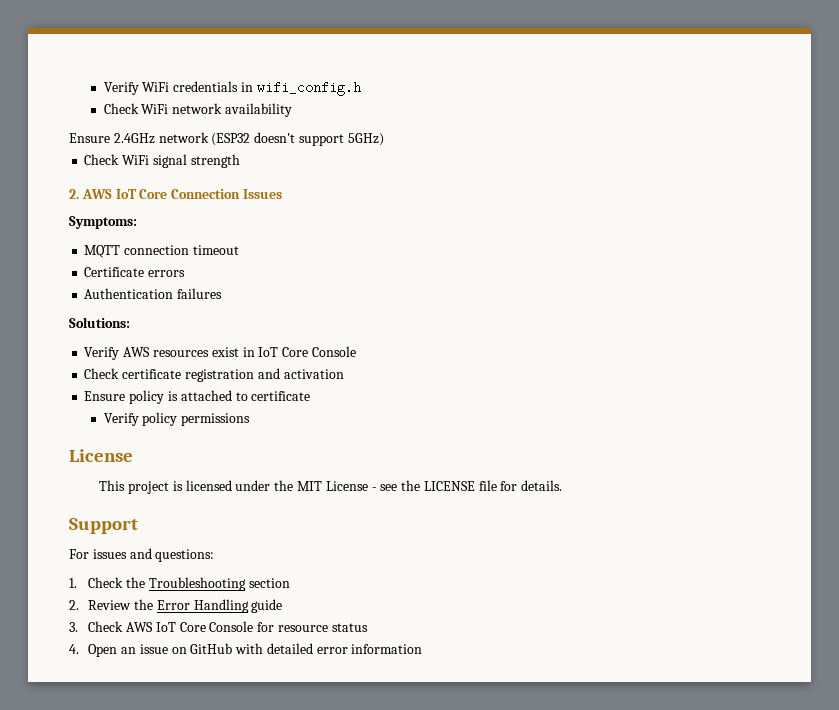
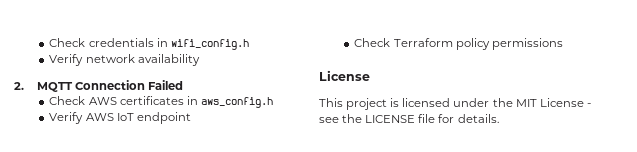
[103,82,170,95] Verify WiFi -> [49,38,86,47] Check
[103,103,169,114] Check WiFi -> [49,54,84,66] Verify
[69,132,384,146] [84,154,240,168] [69,189,282,199] [69,216,137,229] [84,245,239,258] [84,267,186,277] [84,288,223,299] [69,317,130,328] [84,346,356,360] [84,368,344,382] [84,390,311,404] [103,413,139,426] Ensure 2.4GHz network (ESP32 doesn't support 5GHz) // Check WiFi signal strength // 2. AWS IoT Core Connection Issues // Symptoms: // MQTT connection timeout // Certificate errors // Authentication failures // Solutions: // Verify AWS resources exist in IoT Core Console // Check certificate registration and activation // Ensure policy is attached to certificate // Verify -> [14,80,183,92] [49,96,273,108] [49,112,191,124] [354,38,453,47] 2. MQTT Connection Failed // Check AWS certificates in aws_config.h // Verify AWS IoT endpoint // Check Terraform
[69,518,138,534] [69,548,215,562] [69,577,290,591] [69,599,283,613] [69,621,368,632] [69,643,423,657] // Support // For issues and questions: // 1. Check the Troubleshooting section // 2. Review the Error Handling guide // 3. Check AWS IoT Core Console for resource status // 4. Open an issue on GitHub with detailed error information -> (499, 118) none

